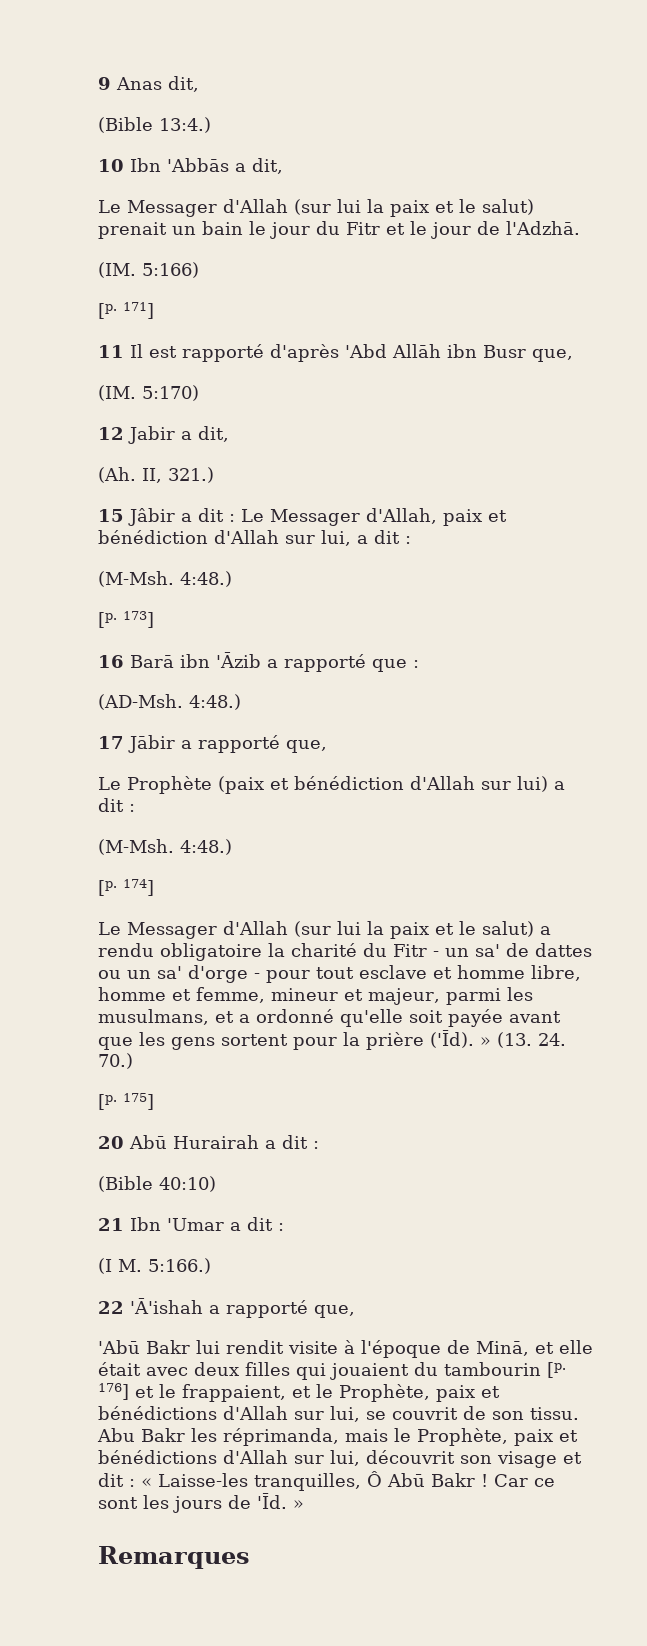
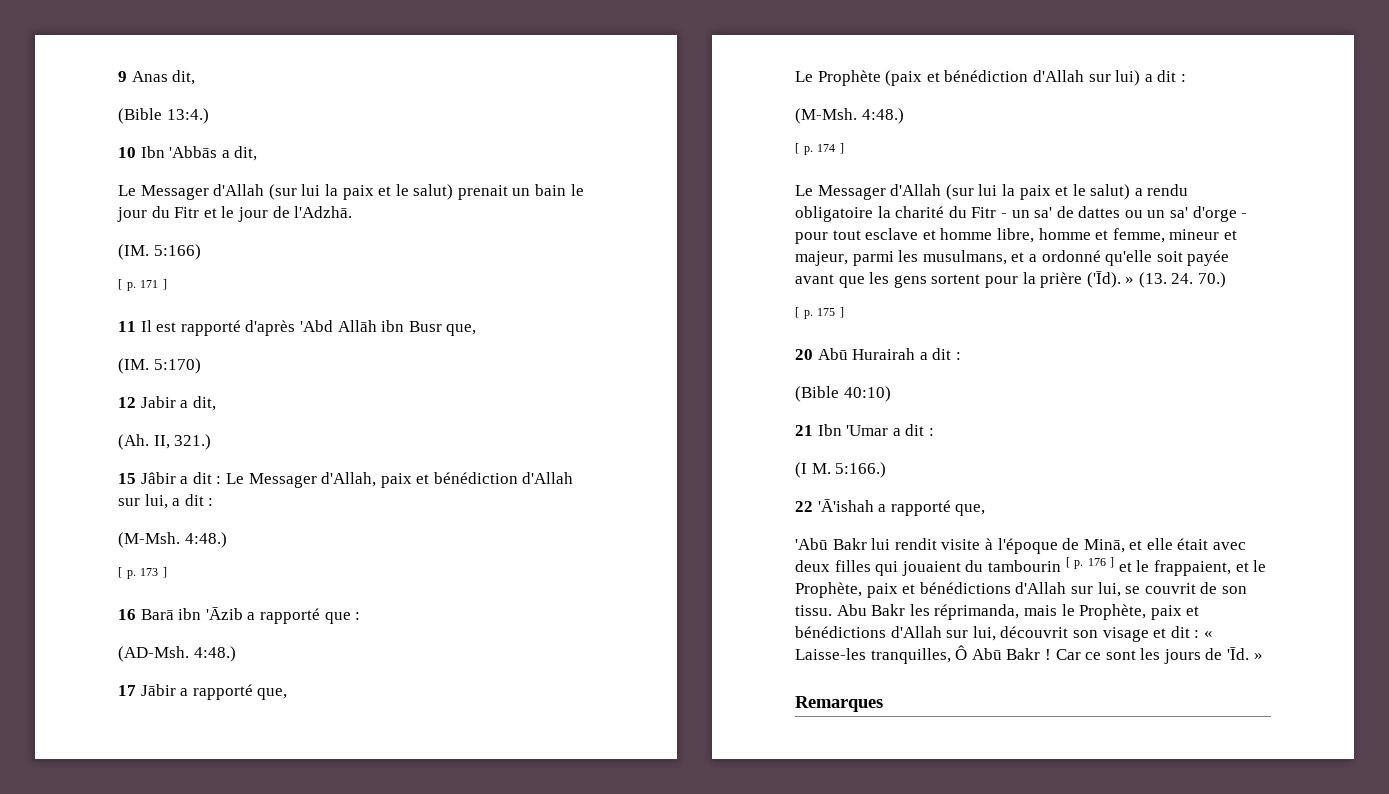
[98,302,154,319] [p. 171] -> [118,279,167,291] [ p. 171 ]
[98,611,154,628] [p. 173] -> [118,567,167,579] [ p. 173 ]
[98,879,154,896] [p. 174] -> [795,143,844,155] [ p. 174 ]
[98,1093,154,1110] [p. 175] -> [795,307,844,319] [ p. 175 ]
[547,1362,566,1378] [98,1383,129,1400] [p. 176] -> [1065,557,1115,569] [ p. 176 ]

